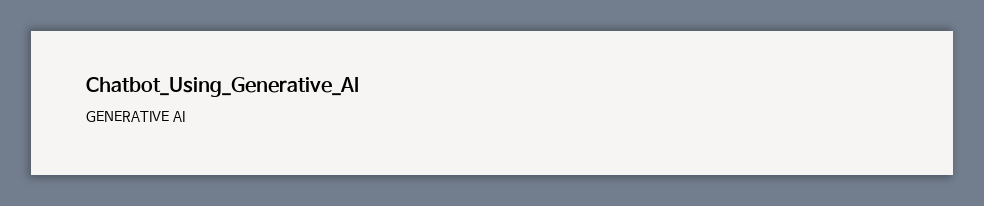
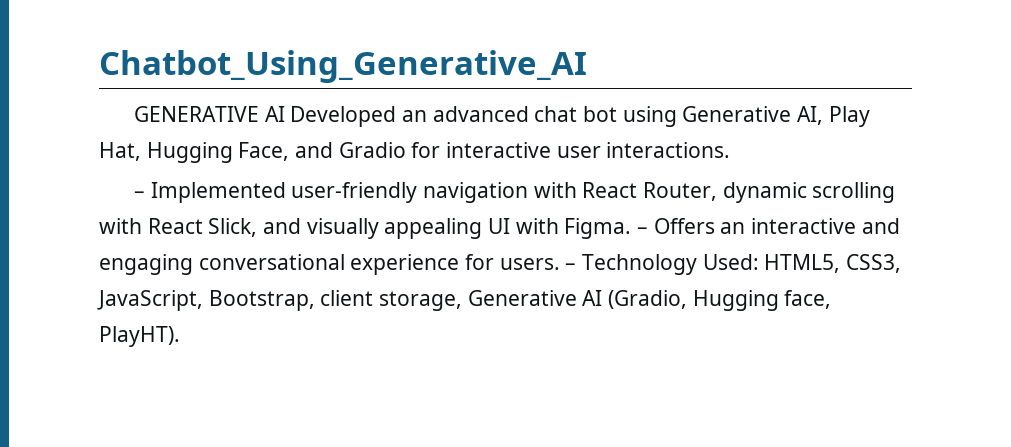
(185, 116) none -> [290,106,870,127] [99,142,731,163] [133,182,896,203] [99,218,900,239] [99,254,902,275] [97,290,832,311] [99,326,180,347] Developed an advanced chat bot using Generative AI, Play Hat, Hugging Face, and Gradio for interactive user interactions. // – Implemented user-friendly navigation with React Router, dynamic scrolling with React Slick, and visually appealing UI with Figma. – Offers an interactive and engaging conversational experience for users. – Technology Used: HTML5, CSS3, JavaScript, Bootstrap, client storage, Generative AI (Gradio, Hugging face, PlayHT).

